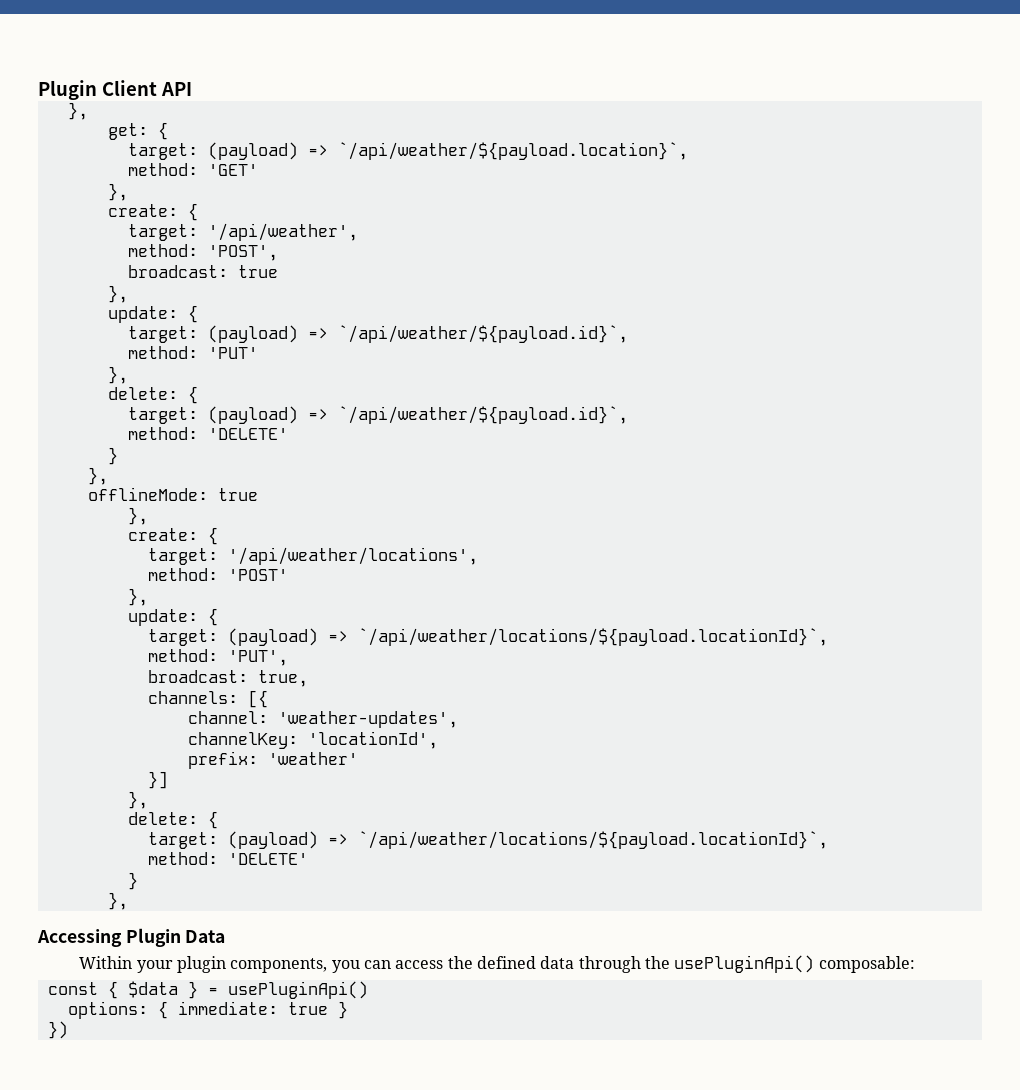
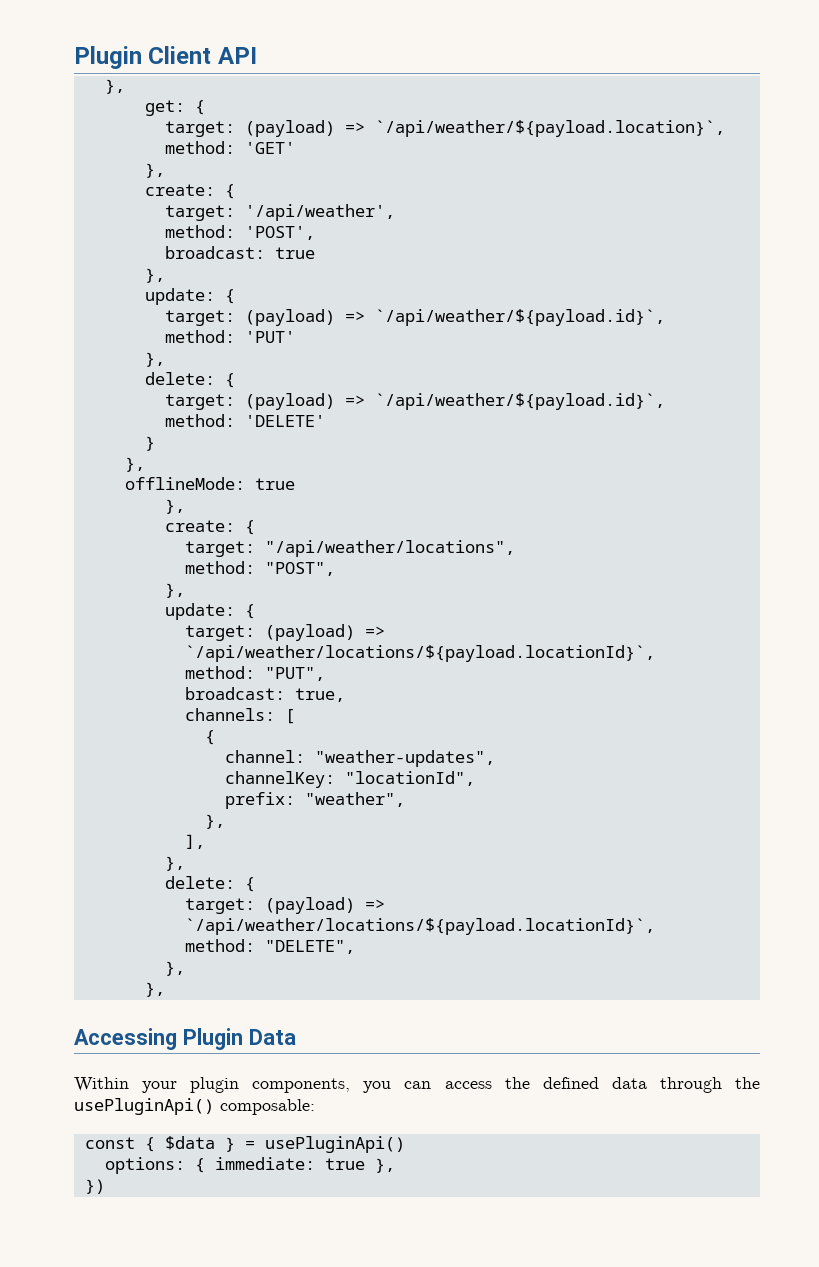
[227,547,478,565] [147,568,288,581] '/api/weather/locations', // method: 'POST' -> [264,540,515,557] [184,561,335,576] "/api/weather/locations", // method: "POST",
[227,650,288,666] 'PUT', -> [264,667,325,681] "PUT",
[247,690,268,708] [{ -> [284,709,295,724] [204,730,215,745] [ // {
[277,711,458,728] 'weather-updates', -> [314,750,495,767] "weather-updates",
[307,731,438,749] 'locationId', -> [344,771,475,786] "locationId",
[267,752,358,765] [147,771,168,789] 'weather' // }] -> [304,792,405,807] [204,814,225,829] [184,834,205,849] "weather", // }, // ],
[227,853,308,865] [127,872,138,890] 'DELETE' // } -> [264,940,355,954] [164,961,185,976] "DELETE", // },
[337,1001,348,1019] } -> [374,1158,395,1173] },

